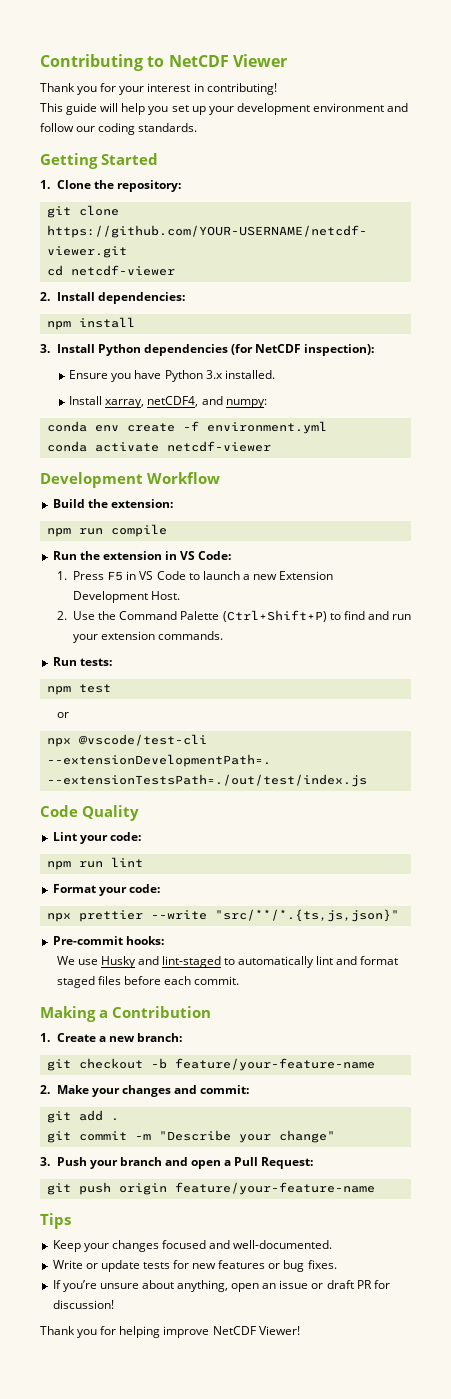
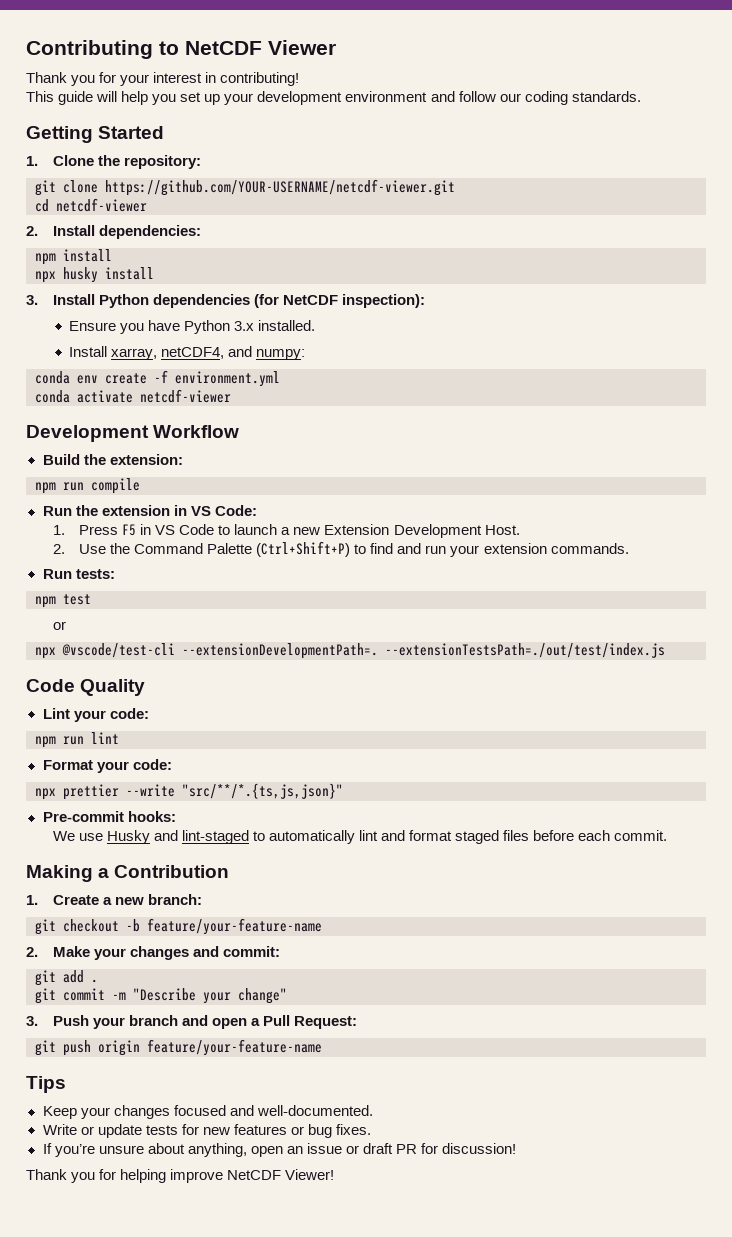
(135, 322) none -> [35,267,154,283] // npx husky install

